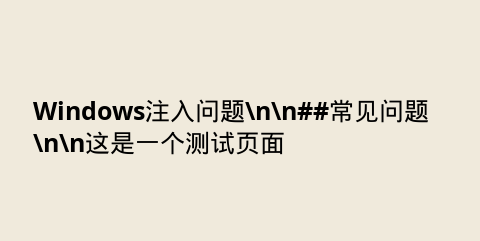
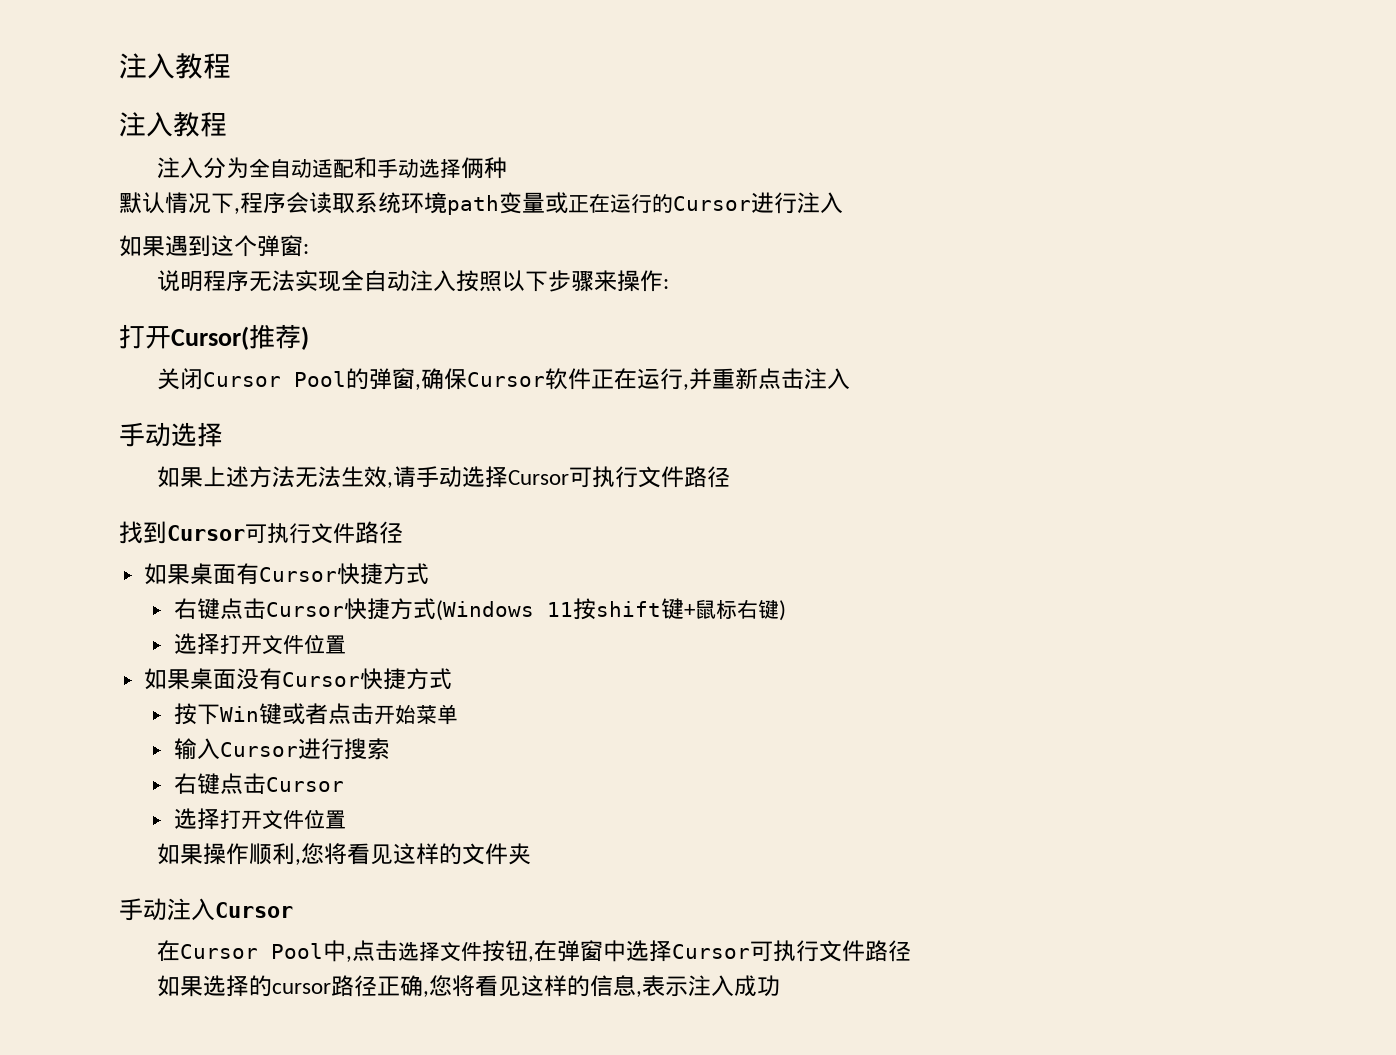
[33,99,429,123] [33,131,285,155] Windows注入问题\n\n##常见问题\n\n这是一个测试页面 -> [119,53,231,79] [119,112,227,137] [157,157,508,179] [119,192,843,215] [119,235,309,257] [157,270,670,292] [119,324,309,350] [157,368,851,390] [119,422,223,447] [157,466,731,488] [119,521,403,544] [144,563,430,585] [174,598,787,621] [174,633,347,655] [144,668,453,690] [174,703,459,725] [174,738,391,760] [174,773,345,795] [174,808,347,830] [157,843,532,865] [119,898,293,921] [157,940,912,962] [157,975,781,997] 注入教程 // 注入教程 // 注入分为全自动适配和手动选择俩种 // 默认情况下,程序会读取系统环境path变量或正在运行的Cursor进行注入 // 如果遇到这个弹窗: // 说明程序无法实现全自动注入按照以下步骤来操作: // 打开Cursor(推荐) // 关闭Cursor Pool的弹窗,确保Cursor软件正在运行,并重新点击注入 // 手动选择 // 如果上述方法无法生效,请手动选择Cursor可执行文件路径 // 找到Cursor可执行文件路径 // 如果桌面有Cursor快捷方式 // 右键点击Cursor快捷方式(Windows 11按shift键+鼠标右键) // 选择打开文件位置 // 如果桌面没有Cursor快捷方式 // 按下Win键或者点击开始菜单 // 输入Cursor进行搜索 // 右键点击Cursor // 选择打开文件位置 // 如果操作顺利,您将看见这样的文件夹 // 手动注入Cursor // 在Cursor Pool中,点击选择文件按钮,在弹窗中选择Cursor可执行文件路径 // 如果选择的cursor路径正确,您将看见这样的信息,表示注入成功

